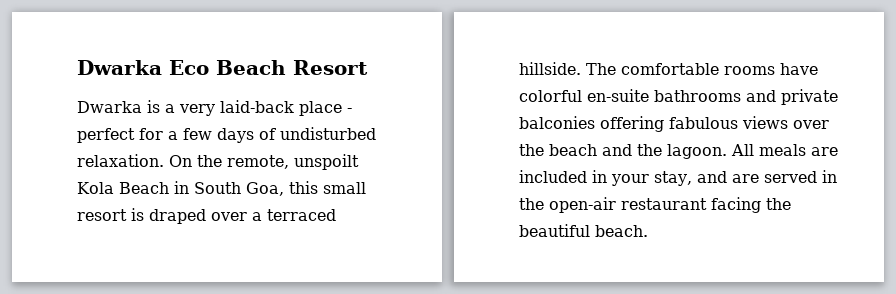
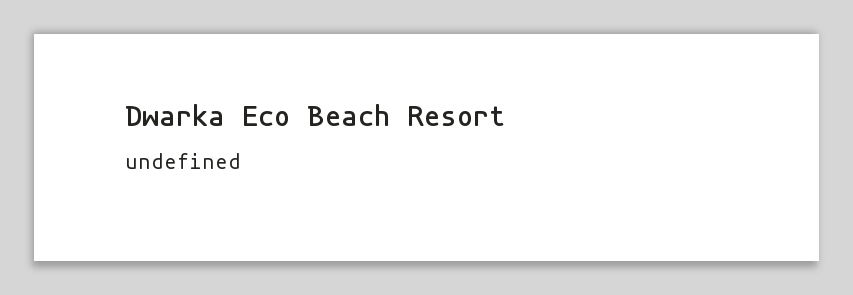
[77,100,352,116] [77,127,376,143] [77,154,359,170] [77,181,366,196] [77,208,336,224] [519,62,818,75] [519,89,838,105] [519,116,829,132] [519,144,838,159] [519,170,837,186] [519,197,791,213] [519,224,648,237] Dwarka is a very laid-back place - perfect for a few days of undisturbed relaxation. On the remote, unspoilt Kola Beach in South Goa, this small resort is draped over a terraced hillside. The comfortable rooms have colorful en-suite bathrooms and private balconies offering fabulous views over the beach and the lagoon. All meals are included in your stay, and are served in the open-air restaurant facing the beautiful beach. -> [125,153,241,169] undefined

